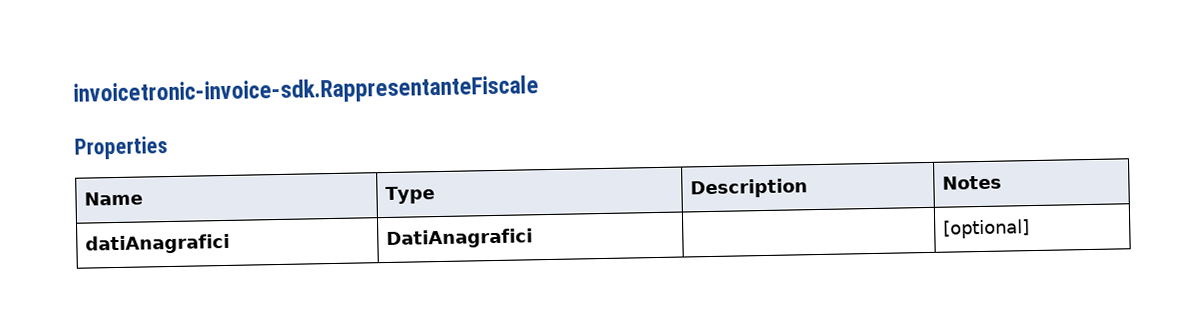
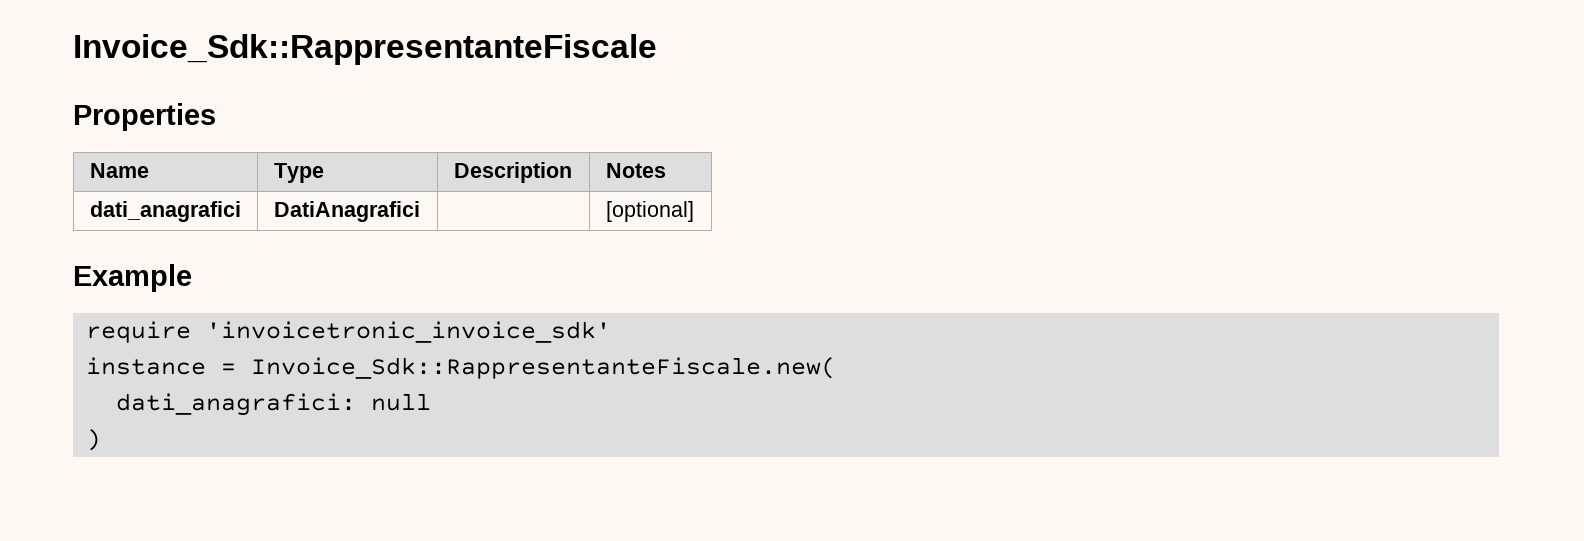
[73,75,539,107] invoicetronic-invoice-sdk.RappresentanteFiscale -> [73,34,657,65] Invoice_Sdk::RappresentanteFiscale
[85,233,231,255] datiAnagrafici -> [89,201,241,222] dati_anagrafici
(1031, 229) none -> [73,264,192,292] [85,321,611,343] [85,357,836,379] [115,393,431,416] [85,429,101,451] // Example // require 'invoicetronic_invoice_sdk' // instance = Invoice_Sdk::RappresentanteFiscale.new( // dati_anagrafici: null // )

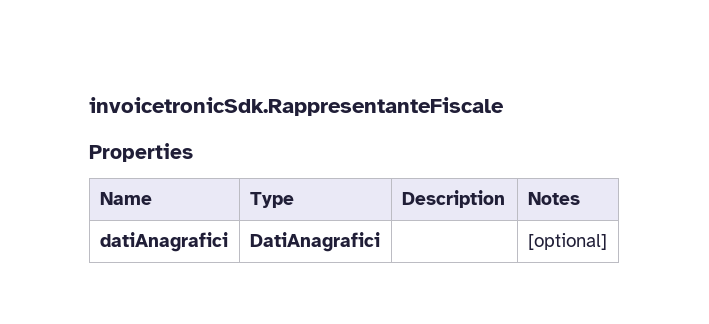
[73,34,657,65] Invoice_Sdk::RappresentanteFiscale -> [89,97,504,116] invoicetronicSdk.RappresentanteFiscale
[89,201,241,222] dati_anagrafici -> [99,232,228,252] datiAnagrafici
[73,264,192,292] [85,321,611,343] [85,357,836,379] [115,393,431,416] [85,429,101,451] // Example // require 'invoicetronic_invoice_sdk' // instance = Invoice_Sdk::RappresentanteFiscale.new( // dati_anagrafici: null // ) -> (607, 241) none

